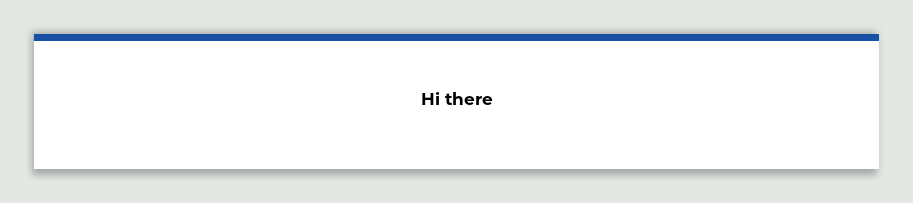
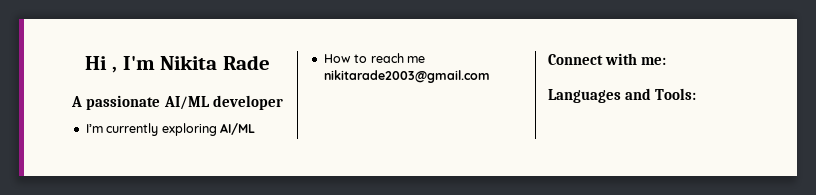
[444,92,493,105] there -> [111,55,270,73] [71,95,283,110] [85,123,255,136] [323,53,425,63] [323,70,490,83] [548,53,667,65] [548,88,697,103] , I'm Nikita Rade // A passionate AI/ML developer // I’m currently exploring AI/ML // How to reach me nikitarade2003@gmail.com // Connect with me: // Languages and Tools:

